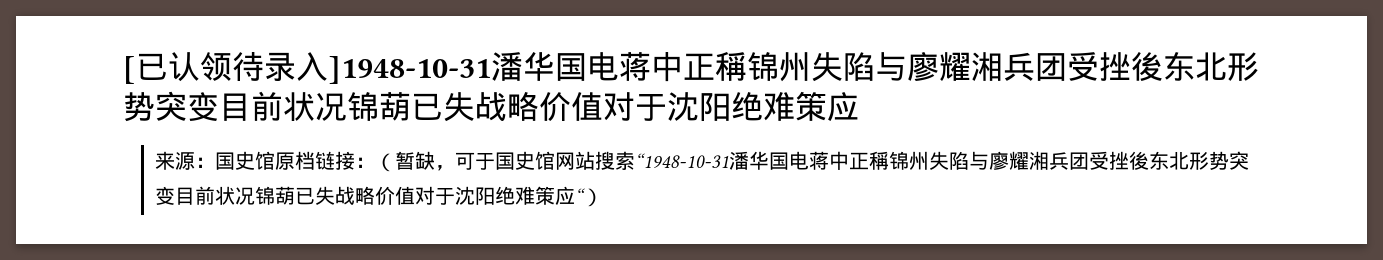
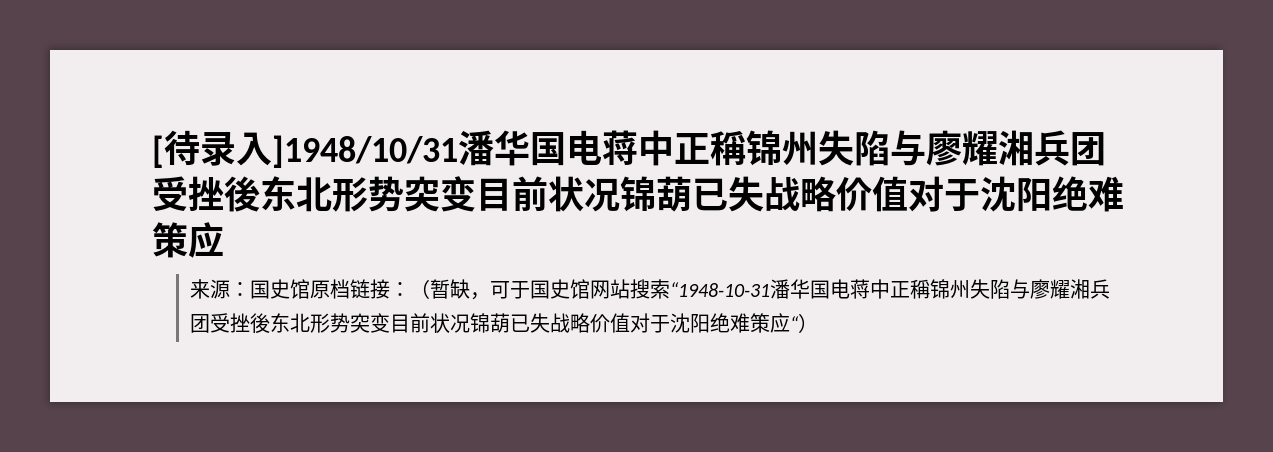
[136,52,491,84] 已认领待录入]1948-10-31 -> [164,130,458,168] 待录入]1948/10/31

